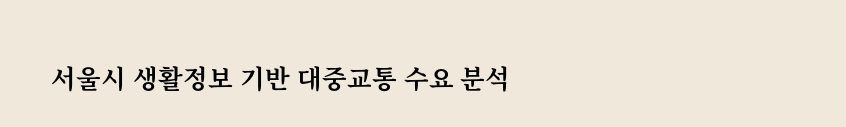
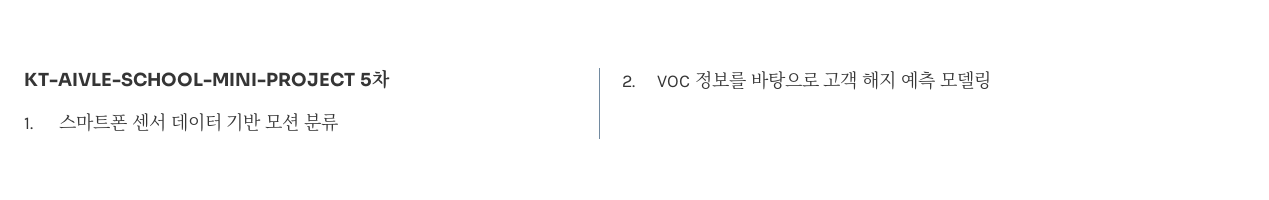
[51,66,511,92] 서울시 생활정보 기반 대중교통 수요 분석 -> [24,69,390,89] [24,112,339,132] [622,70,992,90] KT-AIVLE-SCHOOL-MINI-PROJECT 5차 // 1. 스마트폰 센서 데이터 기반 모션 분류 // 2. VOC 정보를 바탕으로 고객 해지 예측 모델링

